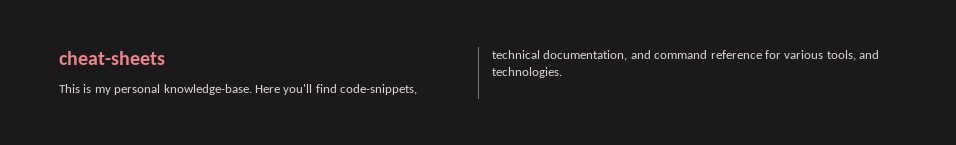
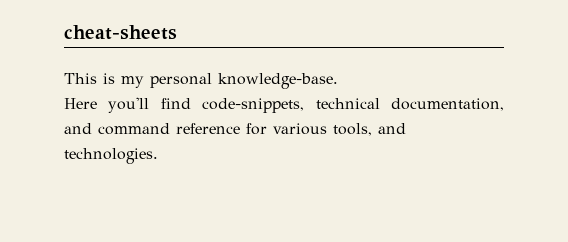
(252, 89) none -> (338, 81) //

